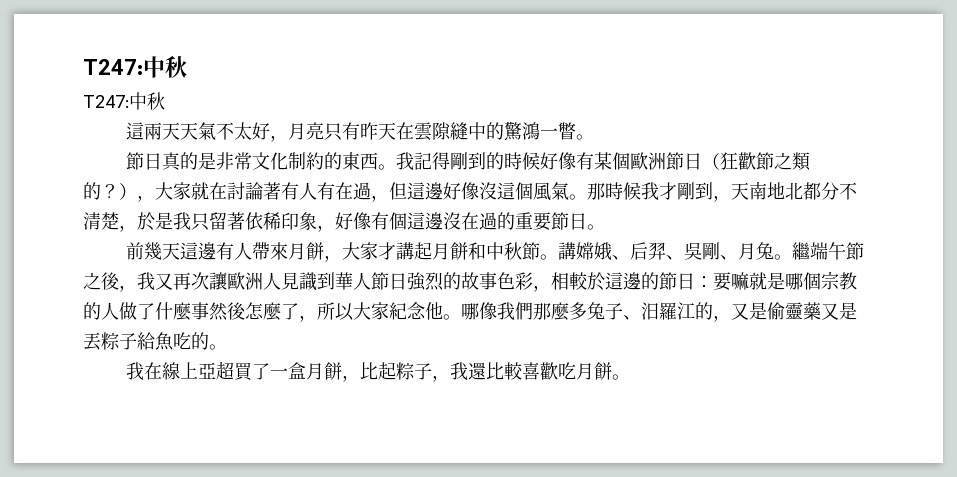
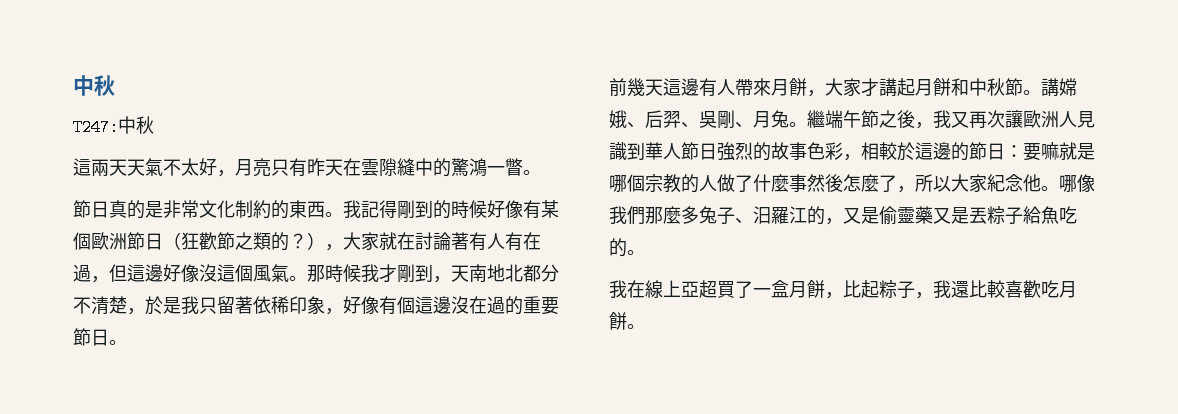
[83,59,143,75] T247: -> (73, 85) none

